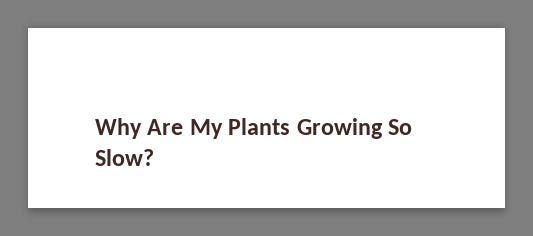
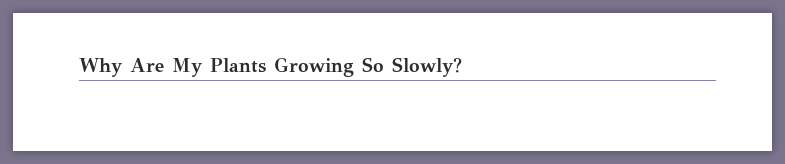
[95,149,154,166] Slow? -> [392,57,462,77] Slowly?

